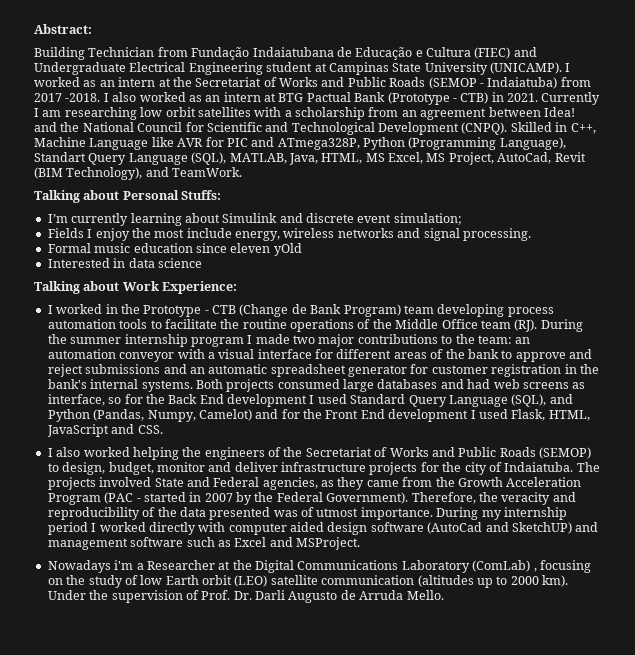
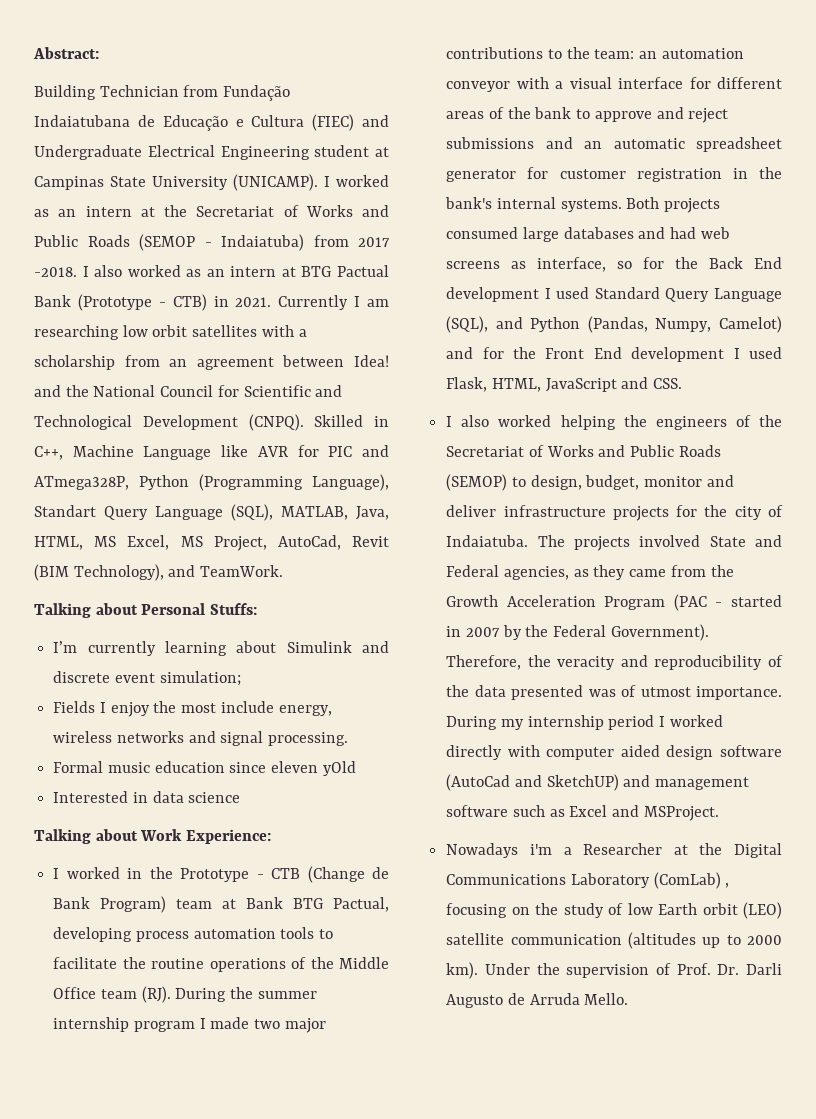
(434, 309) none -> [222,897,389,912] at Bank BTG Pactual,

